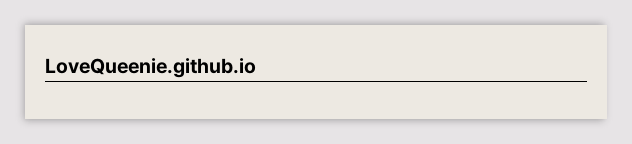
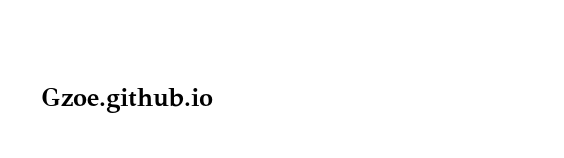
[45,58,256,78] LoveQueenie.github.io -> [41,87,213,113] Gzoe.github.io

